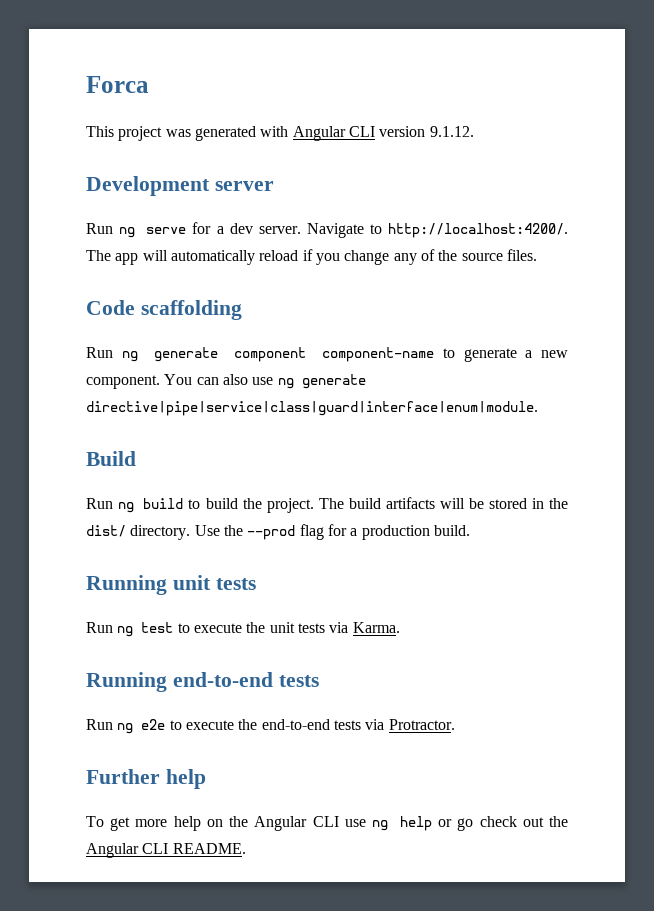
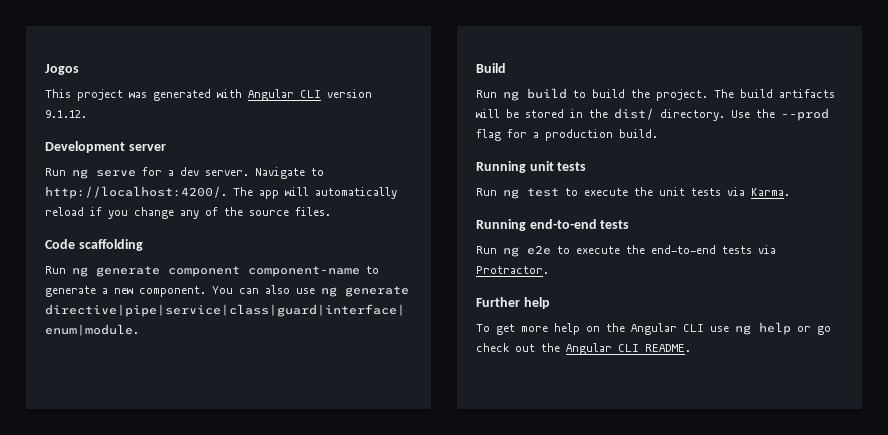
[86,76,149,93] Forca -> [45,64,79,75] Jogos

